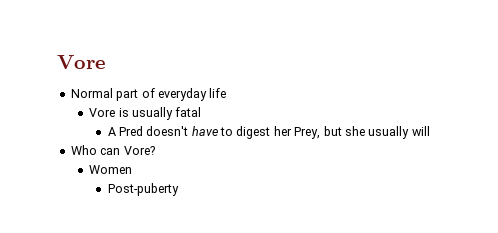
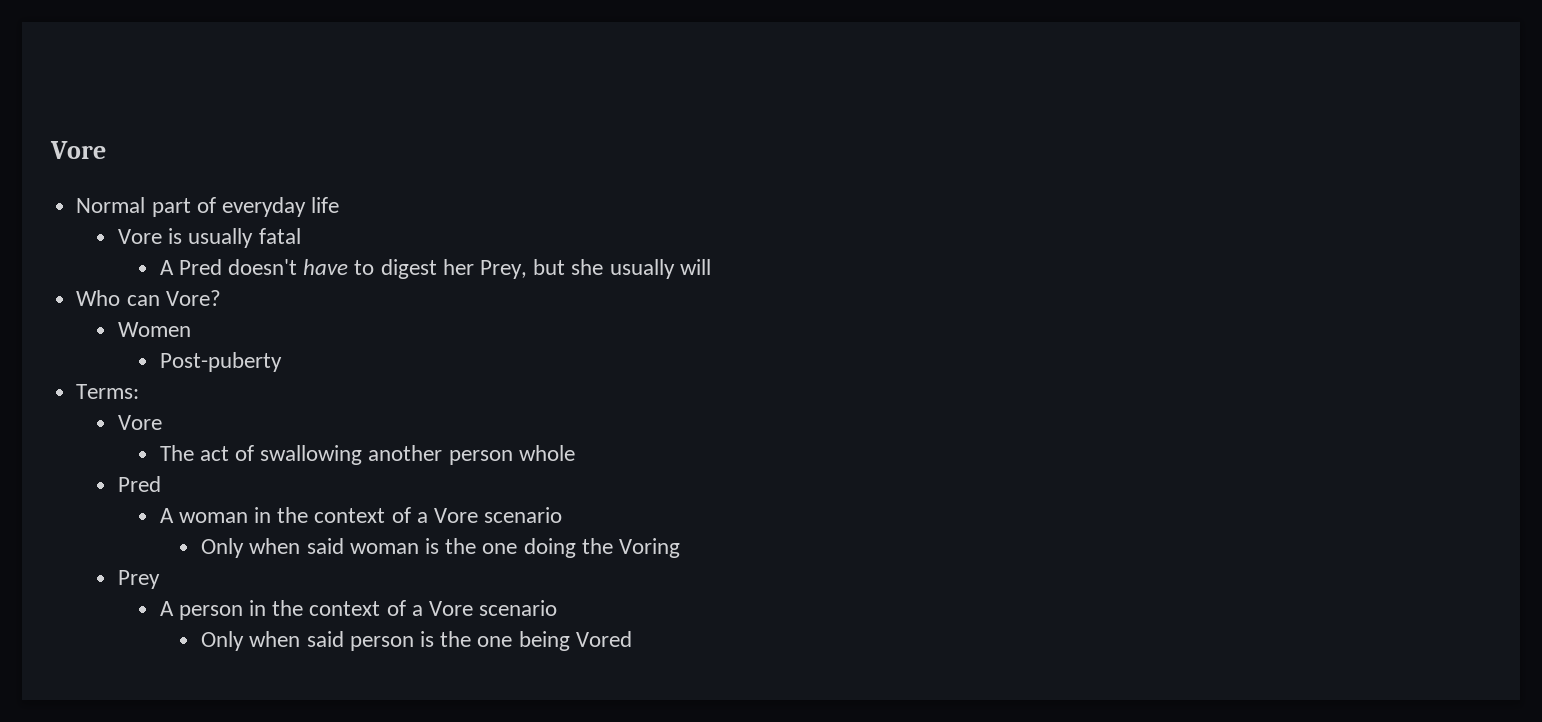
(179, 189) none -> [76,384,140,399] [117,415,162,430] [159,445,575,465] [117,476,161,492] [159,507,563,523] [201,538,681,558] [117,570,160,589] [159,600,558,620] [201,631,632,651] // Terms: // Vore // The act of swallowing another person whole // Pred // A woman in the context of a Vore scenario // Only when said woman is the one doing the Voring // Prey // A person in the context of a Vore scenario // Only when said person is the one being Vored

